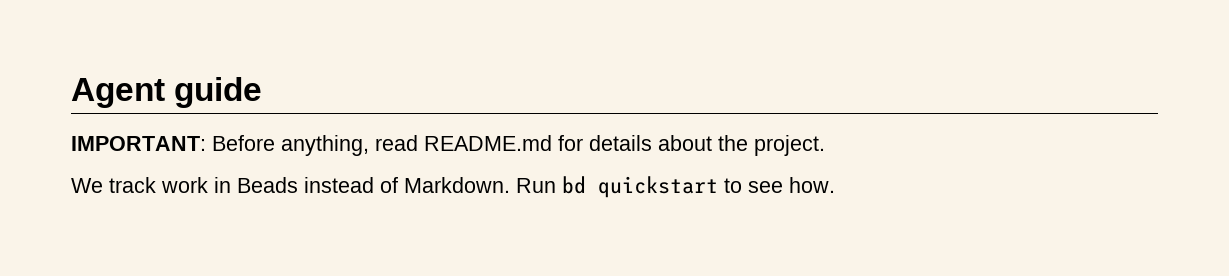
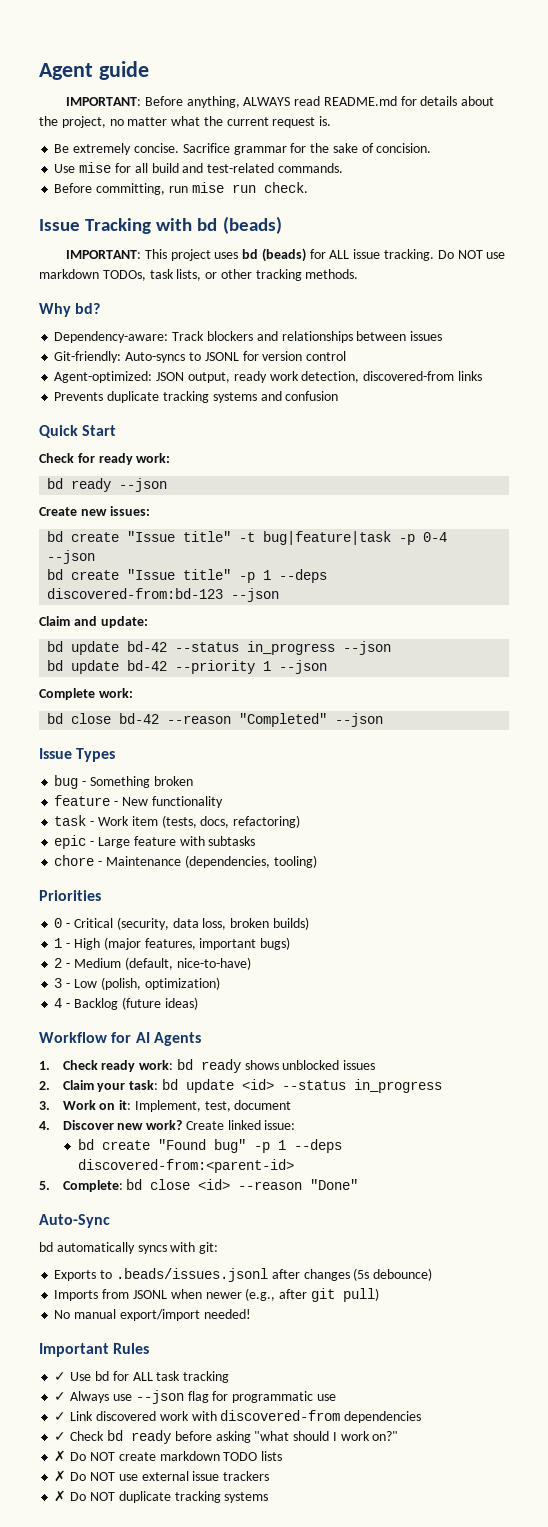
(369, 145) none -> [243,97,291,106] ALWAYS
[754,135,825,156] [71,176,835,198] project. // We track work in Beads instead of Markdown. Run bd quickstart to see how. -> [61,116,332,128] [54,143,432,155] [54,162,343,173] [54,182,308,195] [39,216,282,234] [65,248,506,262] [39,269,359,281] [39,303,101,317] [54,331,443,343] [54,351,347,363] [54,371,482,383] [54,391,339,403] [39,425,117,438] [39,453,171,465] [47,478,168,492] [39,506,150,516] [47,531,448,545] [47,550,96,564] [47,569,328,583] [47,588,280,602] [39,616,148,628] [47,641,392,655] [47,660,328,674] [39,688,133,700] [47,713,384,727] [39,748,116,762] [54,775,193,789] [54,795,223,808] [54,815,301,828] [54,835,256,849] [54,855,317,868] [39,890,101,901] [54,917,309,930] [54,937,291,950] [54,957,251,970] [54,977,220,990] [54,997,198,1010] [39,1032,201,1046] [39,1059,376,1073] [39,1079,442,1093] [39,1100,292,1112] [39,1120,296,1130] [77,1139,342,1153] [77,1159,294,1173] [39,1179,359,1192] [39,1214,110,1228] [39,1242,219,1254] [54,1268,433,1282] [54,1288,379,1302] [54,1309,251,1321] [39,1343,150,1357] [54,1371,230,1383] [54,1390,336,1404] [54,1410,422,1423] [54,1430,399,1444] [54,1450,283,1462] [54,1470,270,1482] [54,1490,269,1503] project, no matter what the current request is. // Be extremely concise. Sacrifice grammar for the sake of concision. // Use mise for all build and test-related commands. // Before committing, run mise run check. // Issue Tracking with bd (beads) // IMPORTANT: This project uses bd (beads) for ALL issue tracking. Do NOT use markdown TODOs, task lists, or other tracking methods. // Why bd? // Dependency-aware: Track blockers and relationships between issues // Git-friendly: Auto-syncs to JSONL for version control // Agent-optimized: JSON output, ready work detection, discovered-from links // Prevents duplicate tracking systems and confusion // Quick Start // Check for ready work: // bd ready --json // Create new issues: // bd create "Issue title" -t bug|feature|task -p 0-4 --json // bd create "Issue title" -p 1 --deps discovered-from:bd-123 --json // Claim and update: // bd update bd-42 --status in_progress --json // bd update bd-42 --priority 1 --json // Complete work: // bd close bd-42 --reason "Completed" --json // Issue Types // bug - Something broken // feature - New functionality // task - Work item (tests, docs, refactoring) // epic - Large feature with subtasks // chore - Maintenance (dependencies, tooling) // Priorities // 0 - Critical (security, data loss, broken builds) // 1 - High (major features, important bugs) // 2 - Medium (default, nice-to-have) // 3 - Low (polish, optimization) // 4 - Backlog (future ideas) // Workflow for AI Agents // 1. Check ready work: bd ready shows unblocked issues // 2. Claim your task: bd update <id> --status in_progress // 3. Work on it: Implement, test, document // 4. Discover new work? Create linked issue: // bd create "Found bug" -p 1 --deps discovered-from:<parent-id> // 5. Complete: bd close <id> --reason "Done" // Auto-Sync // bd automatically syncs with git: // Exports to .beads/issues.jsonl after changes (5s debounce) // Imports from JSONL when newer (e.g., after git pull) // No manual export/import needed! // Important Rules // ✓ Use bd for ALL task tracking // ✓ Always use --json flag for programmatic use // ✓ Link discovered work with discovered-from dependencies // ✓ Check bd ready before asking "what should I work on?" // ✗ Do NOT create markdown TODO lists // ✗ Do NOT use external issue trackers // ✗ Do NOT duplicate tracking systems

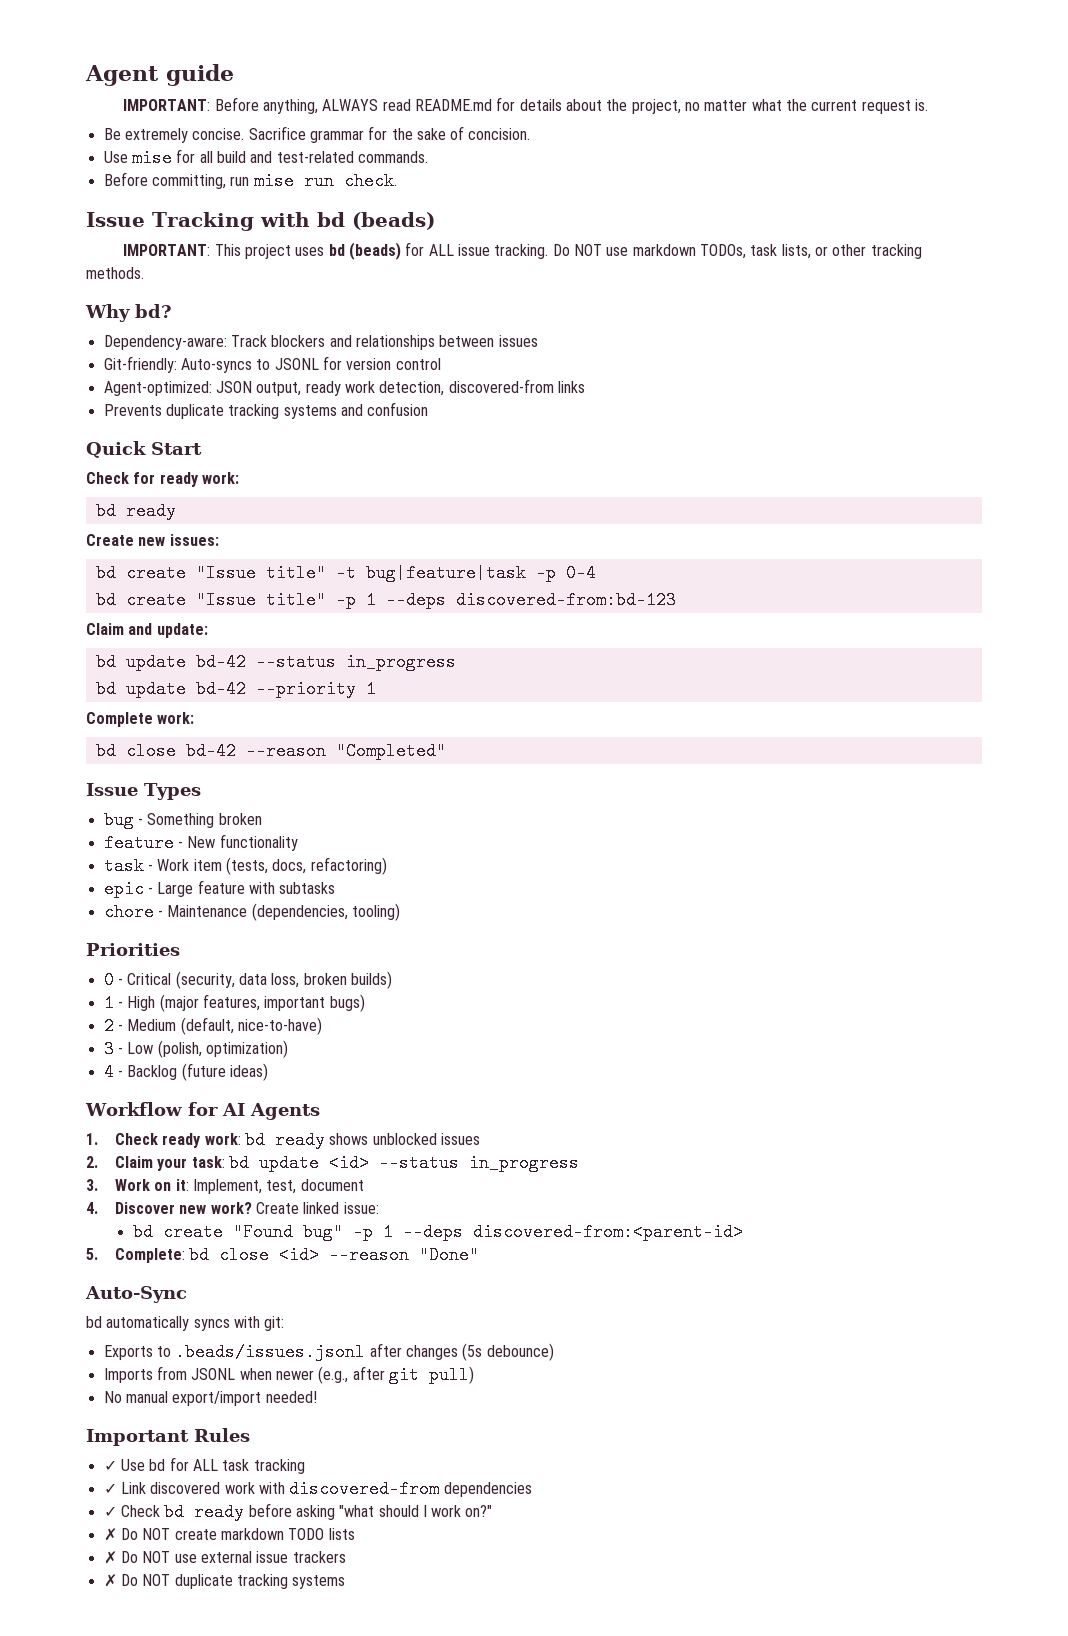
[119,478,168,492] --json -> (176, 511) none
[47,550,96,564] --json -> (596, 573) none
[231,588,280,602] --json -> (676, 600) none
[343,641,392,655] --json -> (456, 662) none
[279,660,328,674] --json -> (376, 689) none
[335,713,384,727] --json -> (446, 751) none
[54,1390,336,1404] // ✓ Always use --json flag for programmatic use -> (305, 1466) none

